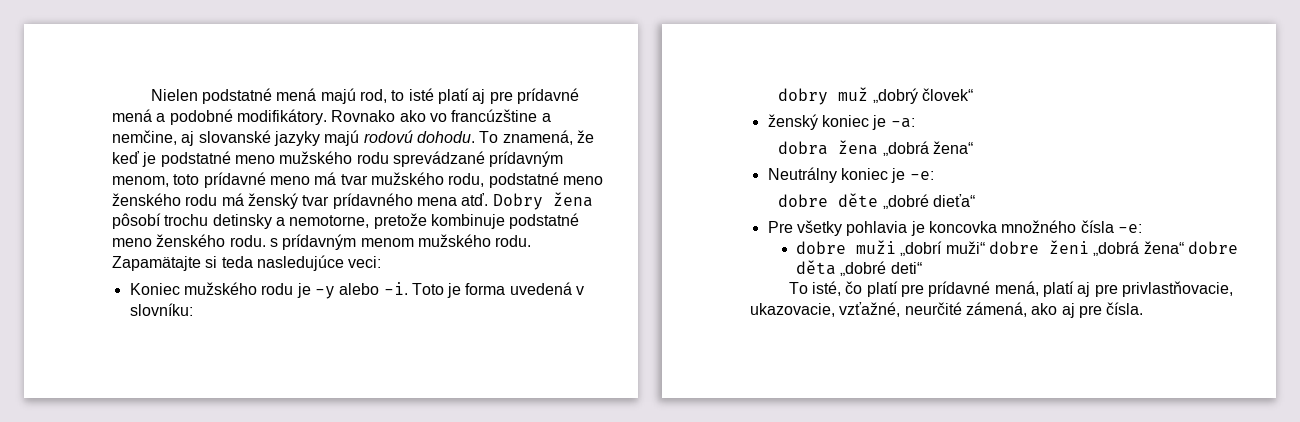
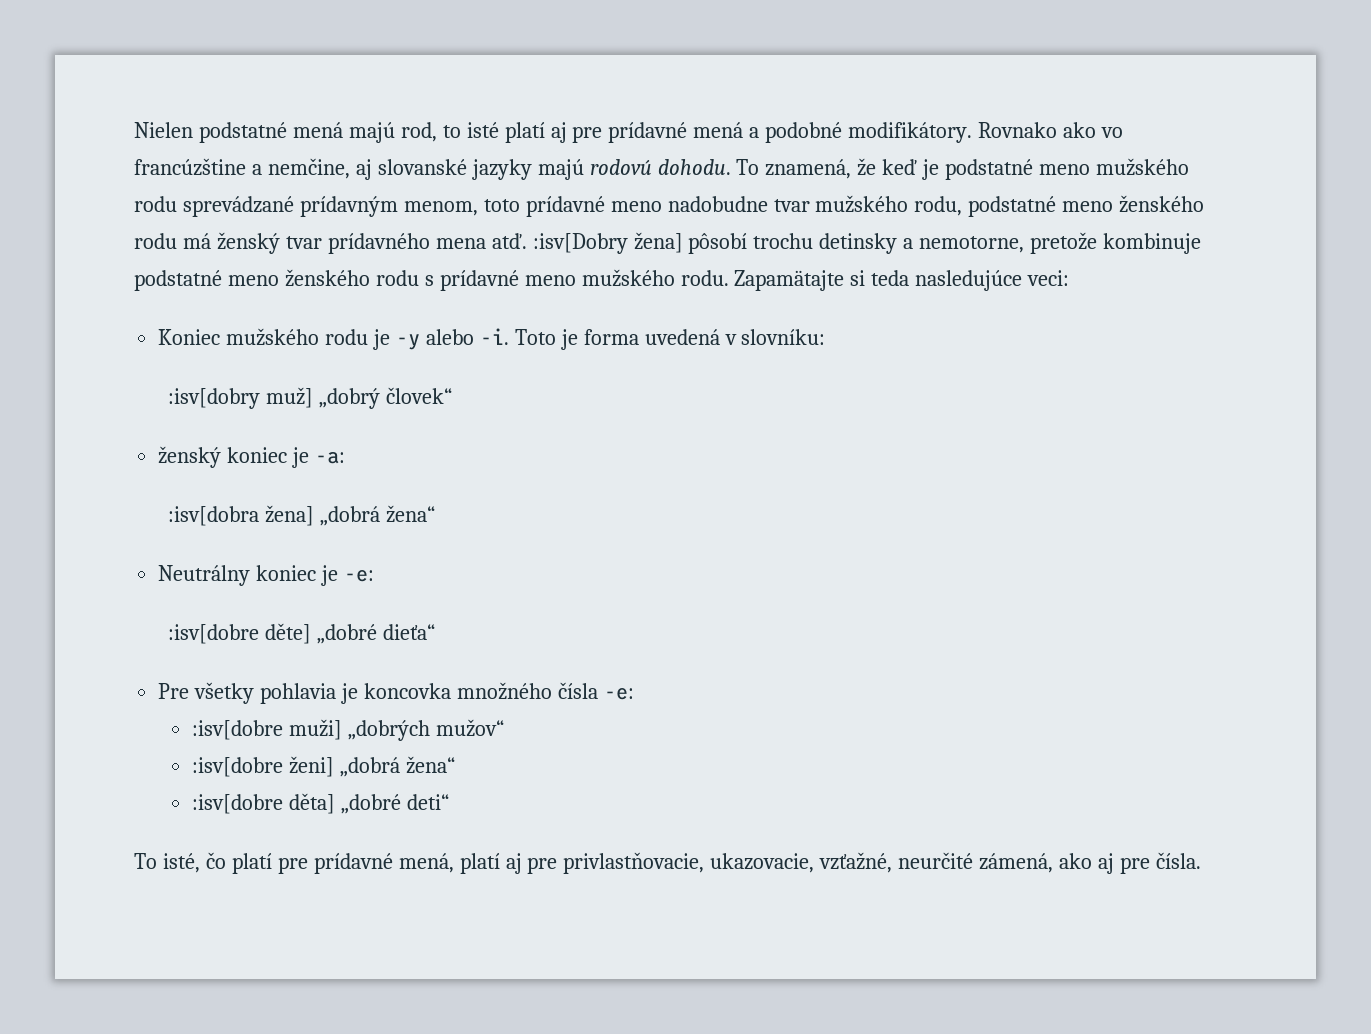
[314,172,337,185] má -> [667,196,768,212] nadobudne
[492,192,593,210] Dobry žena -> [532,232,683,254] :isv[Dobry žena]
[229,234,414,250] rodu. s prídavným menom -> [375,270,576,291] rodu s prídavné meno
[778,87,869,105] dobry muž -> [168,387,313,409] :isv[dobry muž]
[778,140,879,155] dobra žena -> [168,505,314,526] :isv[dobra žena]
[778,193,879,207] dobre děte -> [168,623,311,644] :isv[dobre děte]
[795,240,1238,256] [795,260,836,275] dobre muži „dobrí muži“ dobre ženi „dobrá žena“ dobre děta -> [192,719,505,741] [192,756,456,777] [192,793,336,814] :isv[dobre muži] „dobrých mužov“ // :isv[dobre ženi] „dobrá žena“ // :isv[dobre děta]

